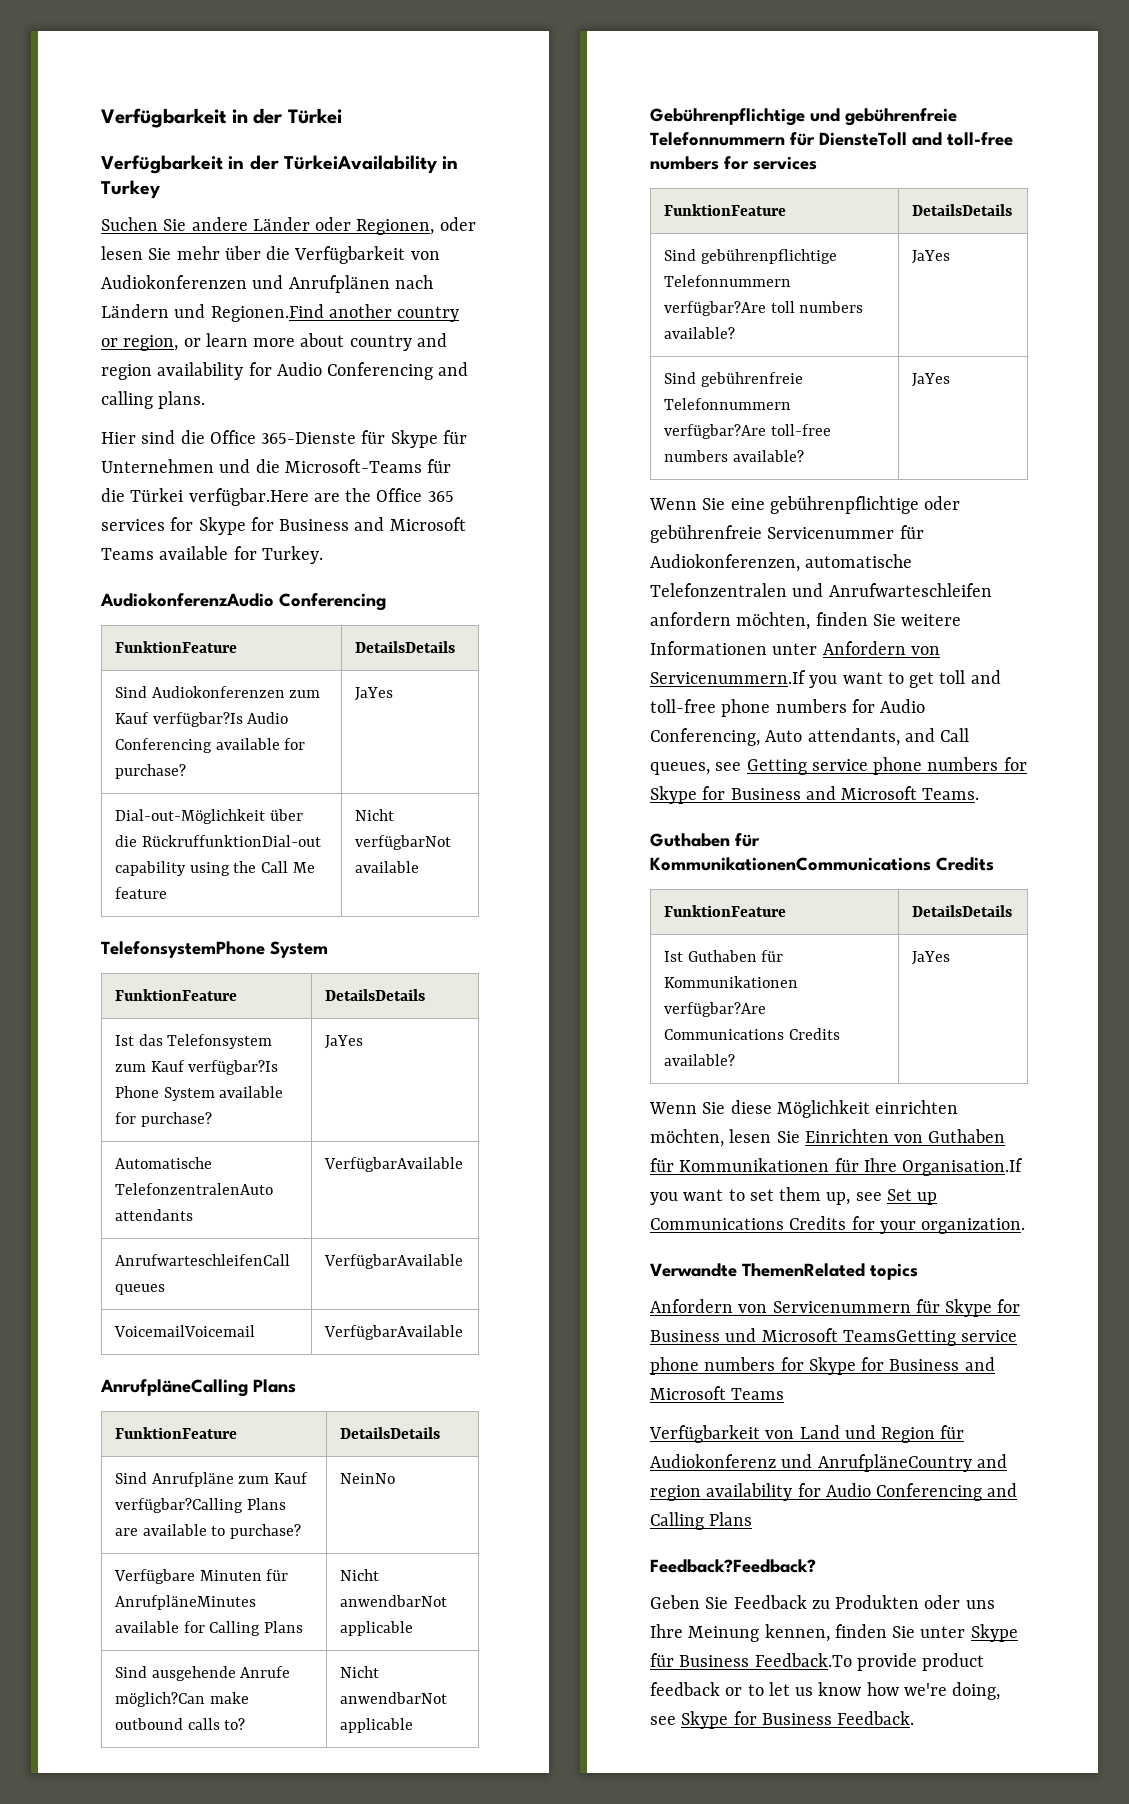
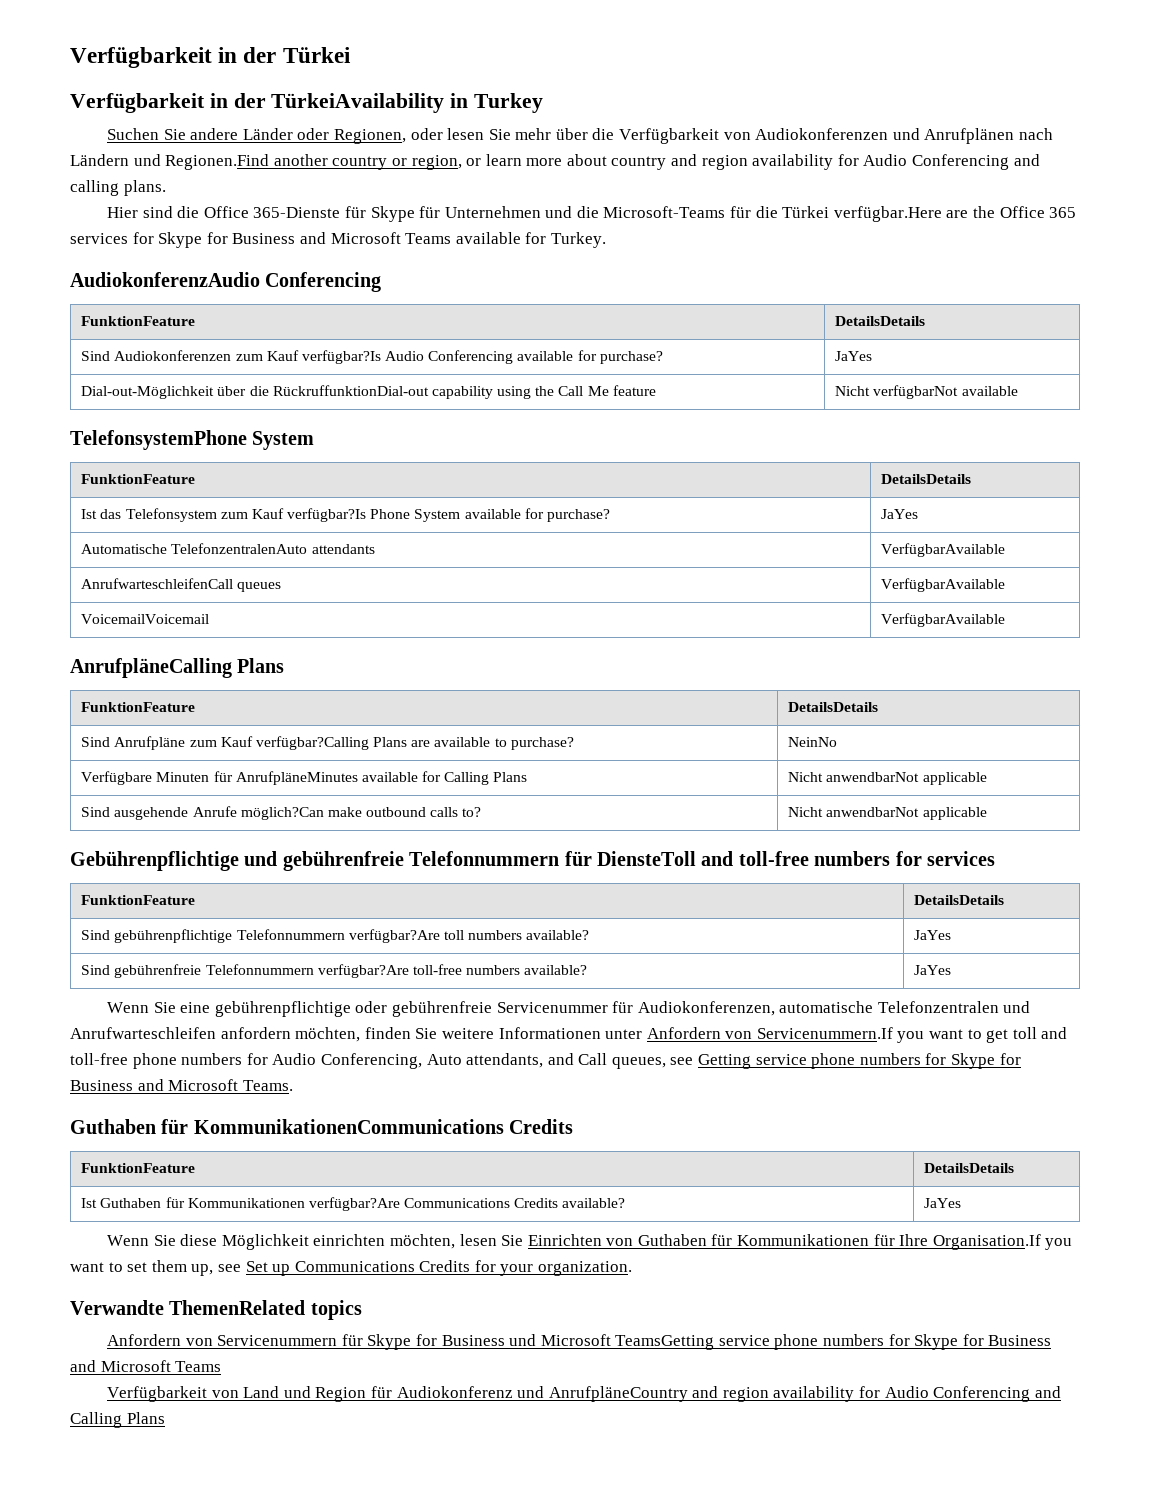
[650,1559,816,1573] [650,1595,995,1609] [650,1624,1018,1642] [650,1653,985,1671] [650,1682,1001,1700] [650,1711,915,1729] // Feedback?Feedback? // Geben Sie Feedback zu Produkten oder uns Ihre Meinung kennen, finden Sie unter Skype für Business Feedback.To provide product feedback or to let us know how we're doing, see Skype for Business Feedback. -> (165, 1418) none

